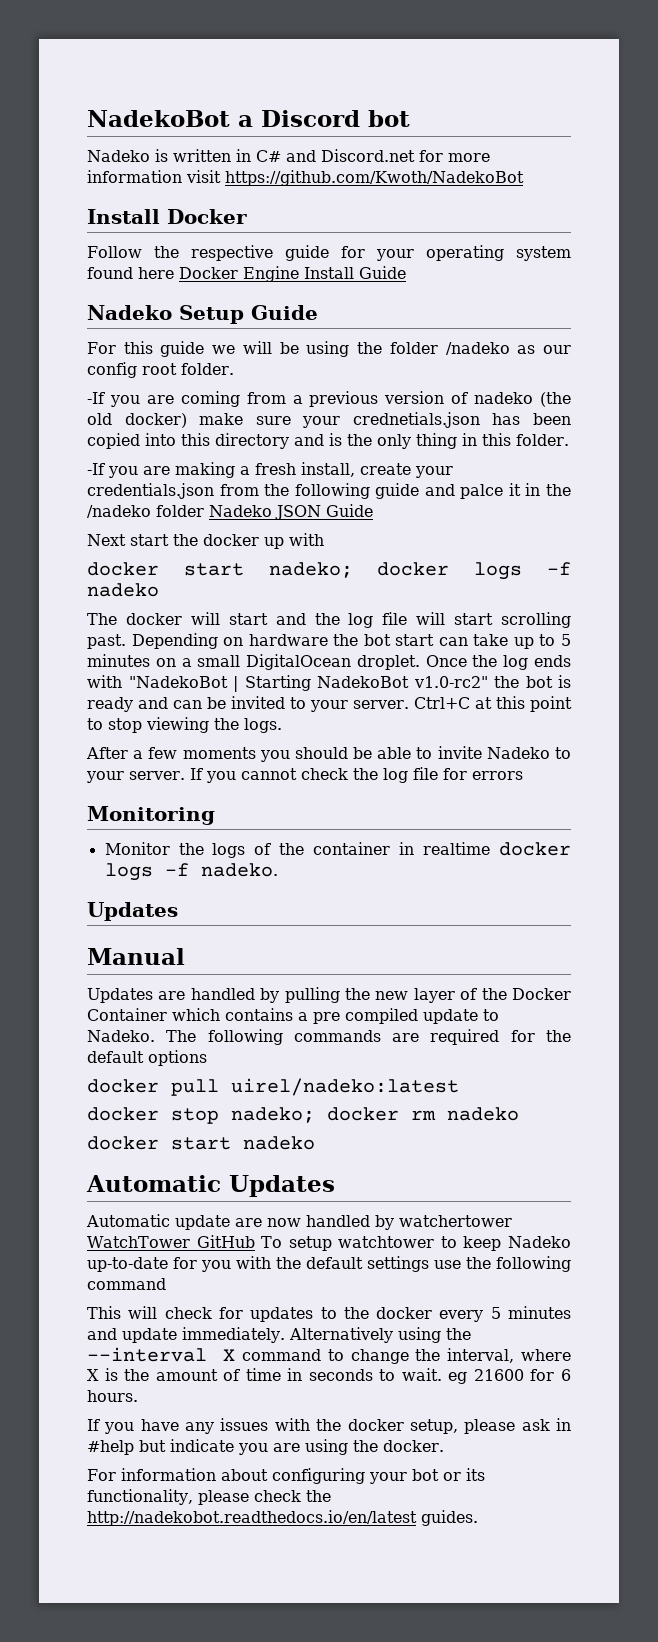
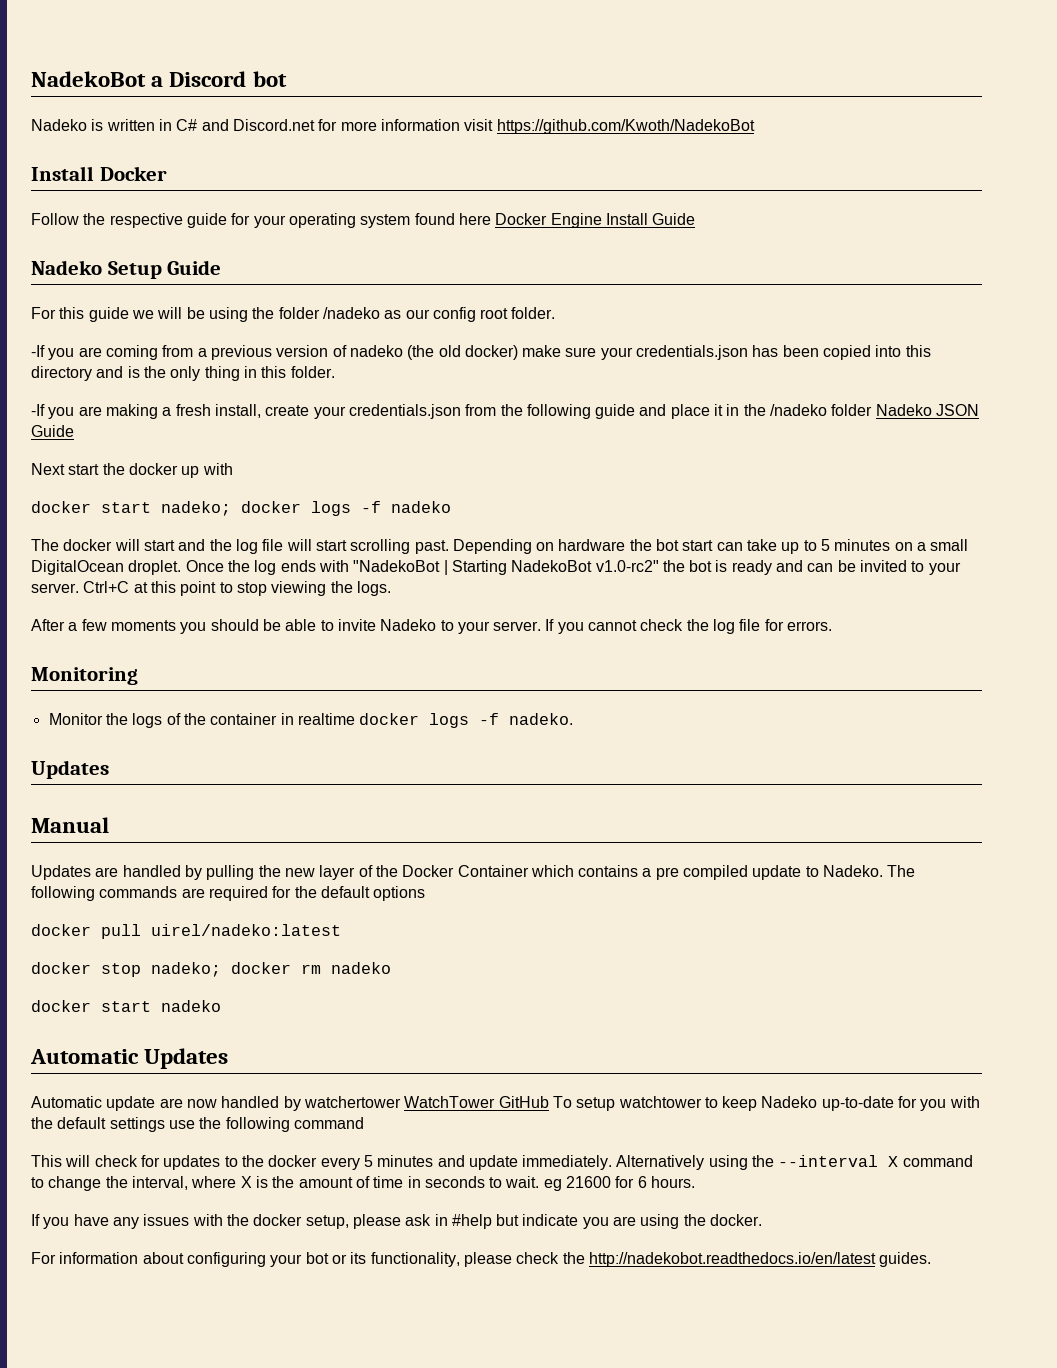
[352,412,480,428] crednetials.json -> [636,345,749,360] credentials.json
[460,484,504,499] palce -> [670,404,710,419] place
[471,771,523,780] errors -> [787,621,833,631] errors.

